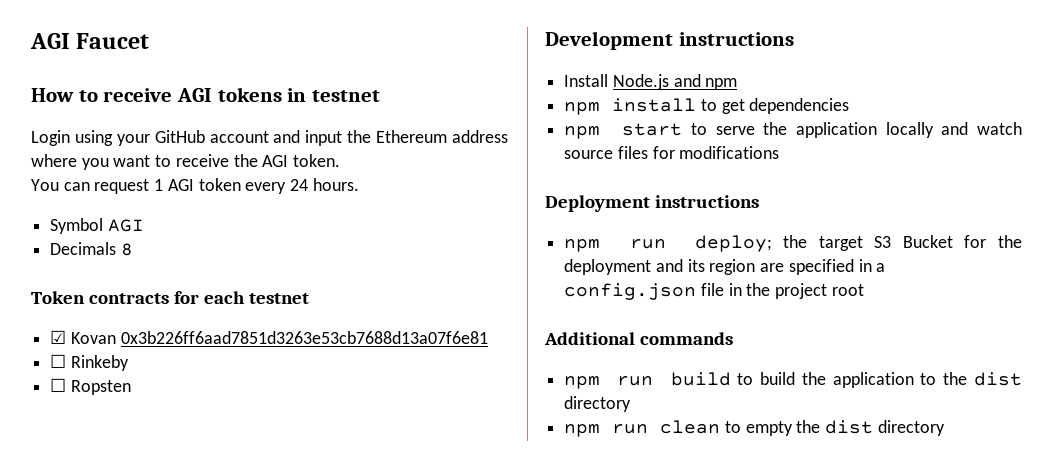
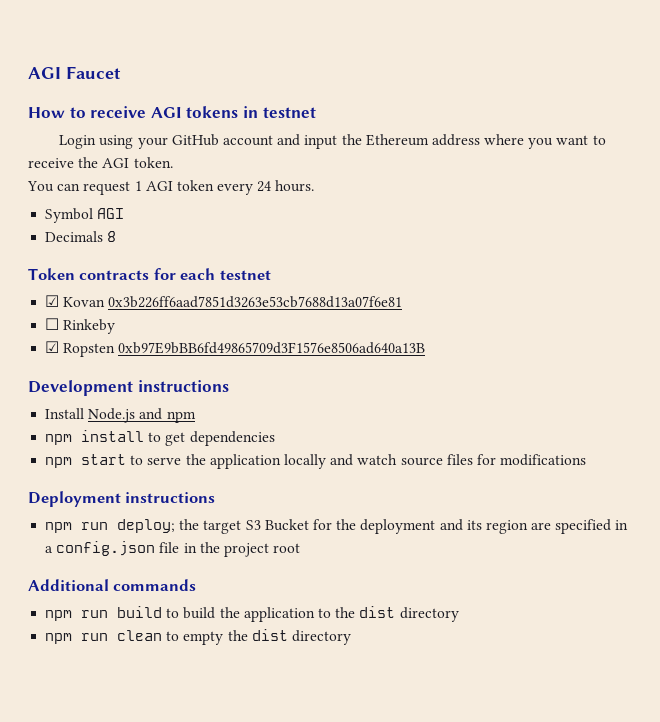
[50,378,67,392] ☐ -> [45,341,60,353] ☑
(131, 387) none -> [118,342,426,354] 0xb97E9bBB6fd49865709d3F1576e8506ad640a13B

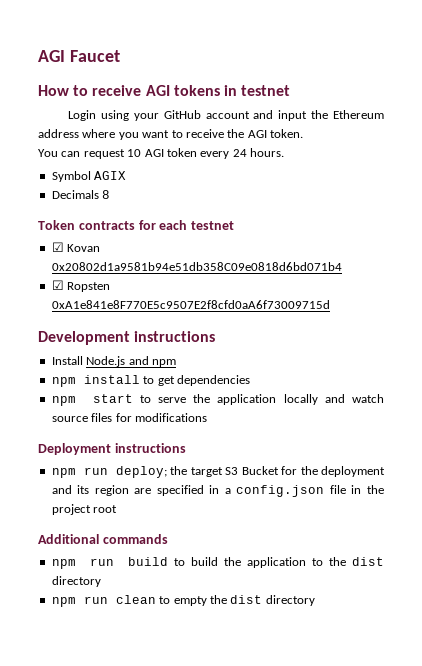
[134,181,142,191] 1 -> [127,149,142,157] 10
[97,208,125,219] AGI -> [94,171,127,180] AGIX
[108,296,403,308] [45,318,116,334] 0x3b226ff6aad7851d3263e53cb7688d13a07f6e81 // ☐ Rinkeby -> [51,262,342,271] 0x20802d1a9581b94e51db358C09e0818d6bd071b4
[118,342,426,354] 0xb97E9bBB6fd49865709d3F1576e8506ad640a13B -> [51,300,330,309] 0xA1e841e8F770E5c9507E2f8cfd0aA6f73009715d

